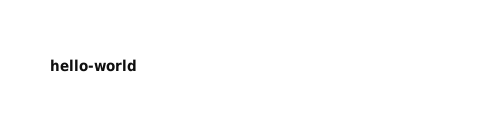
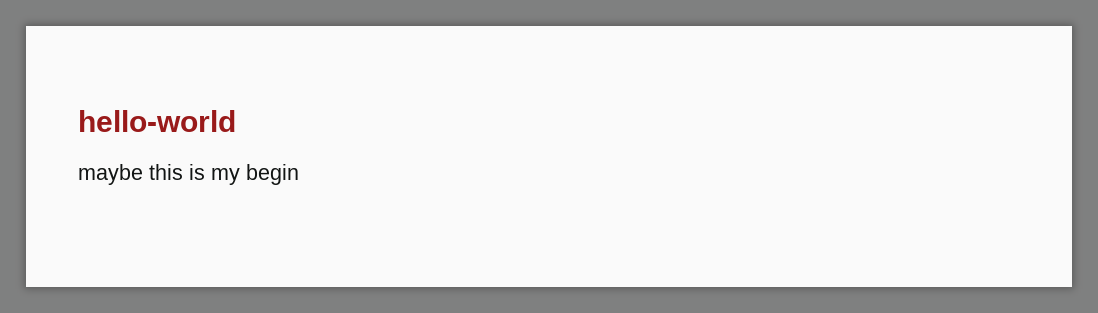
(137, 65) none -> [78,164,299,185] // maybe this is my begin

